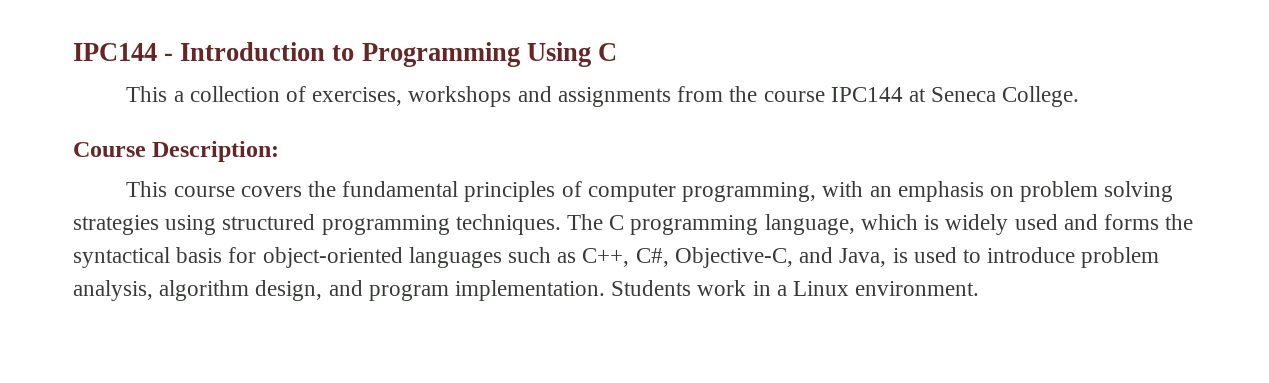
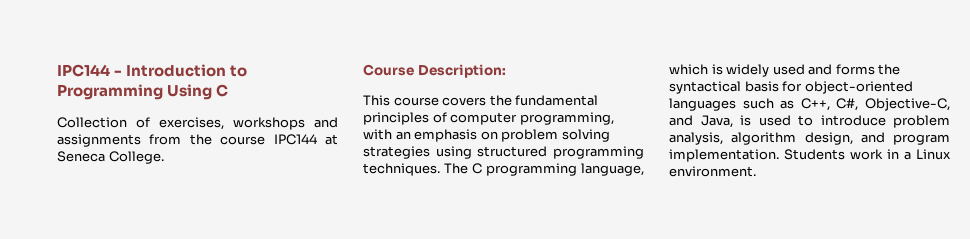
[126,86,280,102] This a collection -> [57,117,127,128] Collection

